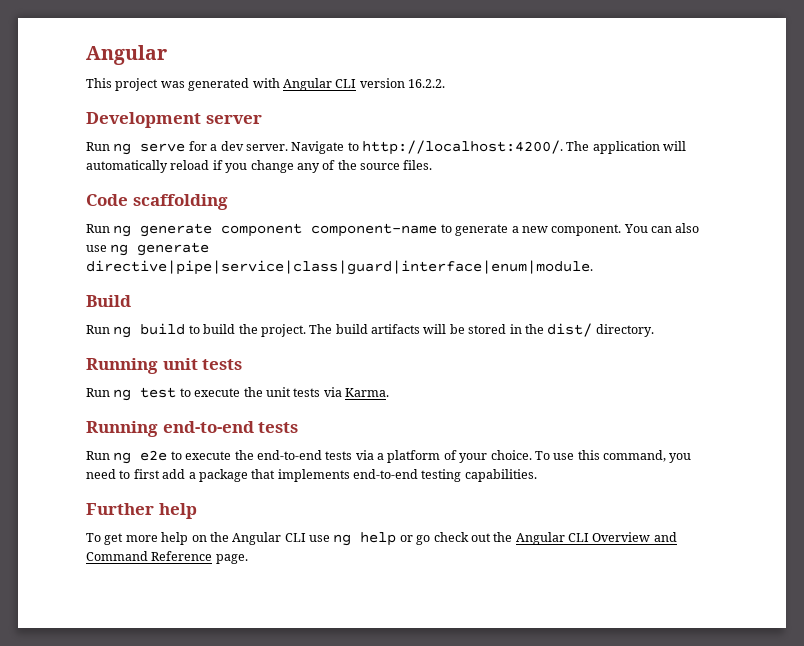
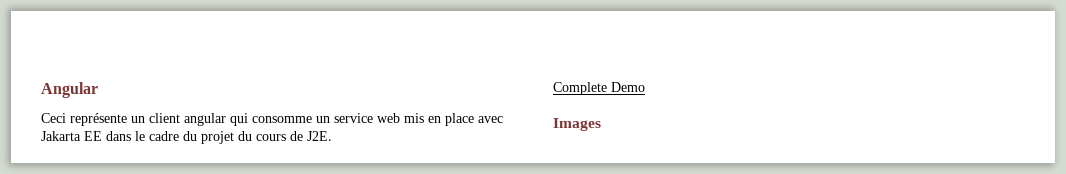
[86,78,445,91] [86,112,262,128] [86,140,687,155] [86,160,433,173] [86,194,228,210] [86,223,700,237] [86,242,210,256] [86,260,593,275] [86,295,131,307] [86,323,654,338] [86,358,243,374] [86,387,389,401] [86,421,299,437] [86,450,692,464] [86,469,537,482] [86,503,197,519] [86,532,677,546] [86,551,248,564] This project was generated with Angular CLI version 16.2.2. // Development server // Run ng serve for a dev server. Navigate to http://localhost:4200/. The application will automatically reload if you change any of the source files. // Code scaffolding // Run ng generate component component-name to generate a new component. You can also use ng generate directive|pipe|service|class|guard|interface|enum|module. // Build // Run ng build to build the project. The build artifacts will be stored in the dist/ directory. // Running unit tests // Run ng test to execute the unit tests via Karma. // Running end-to-end tests // Run ng e2e to execute the end-to-end tests via a platform of your choice. To use this command, you need to first add a package that implements end-to-end testing capabilities. // Further help // To get more help on the Angular CLI use ng help or go check out the Angular CLI Overview and Command Reference page. -> [41,113,503,126] [41,131,332,144] [553,82,645,95] [553,118,601,131] Ceci représente un client angular qui consomme un service web mis en place avec Jakarta EE dans le cadre du projet du cours de J2E. // Complete Demo // Images

